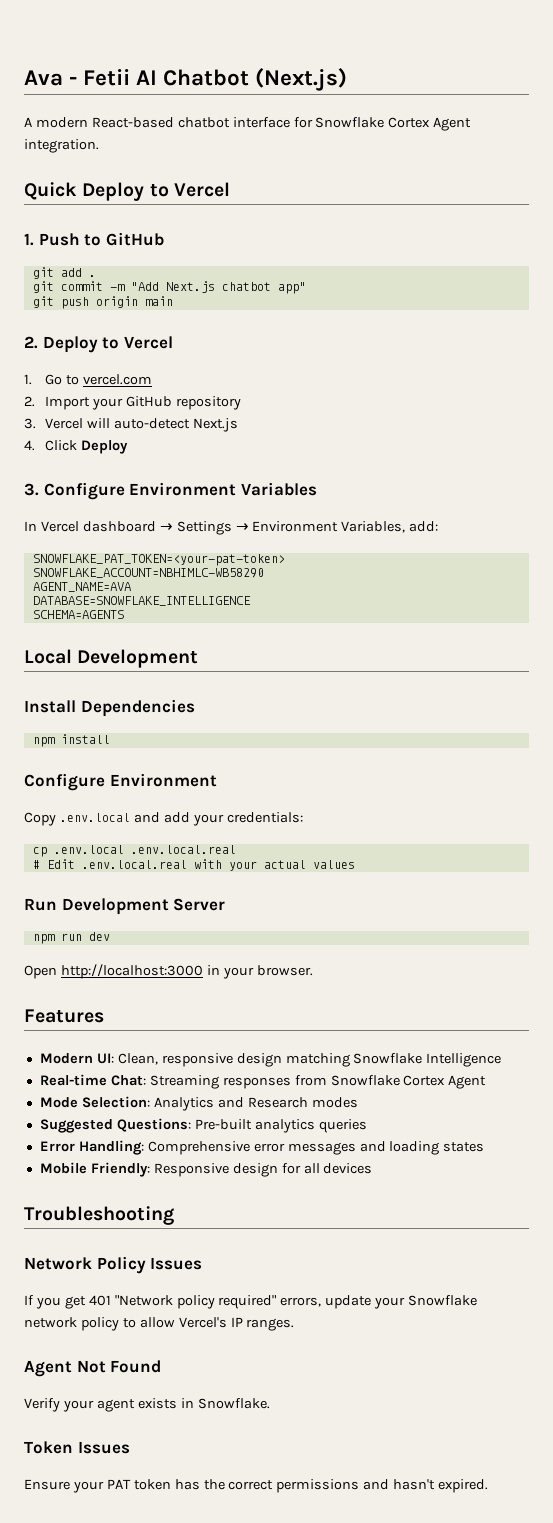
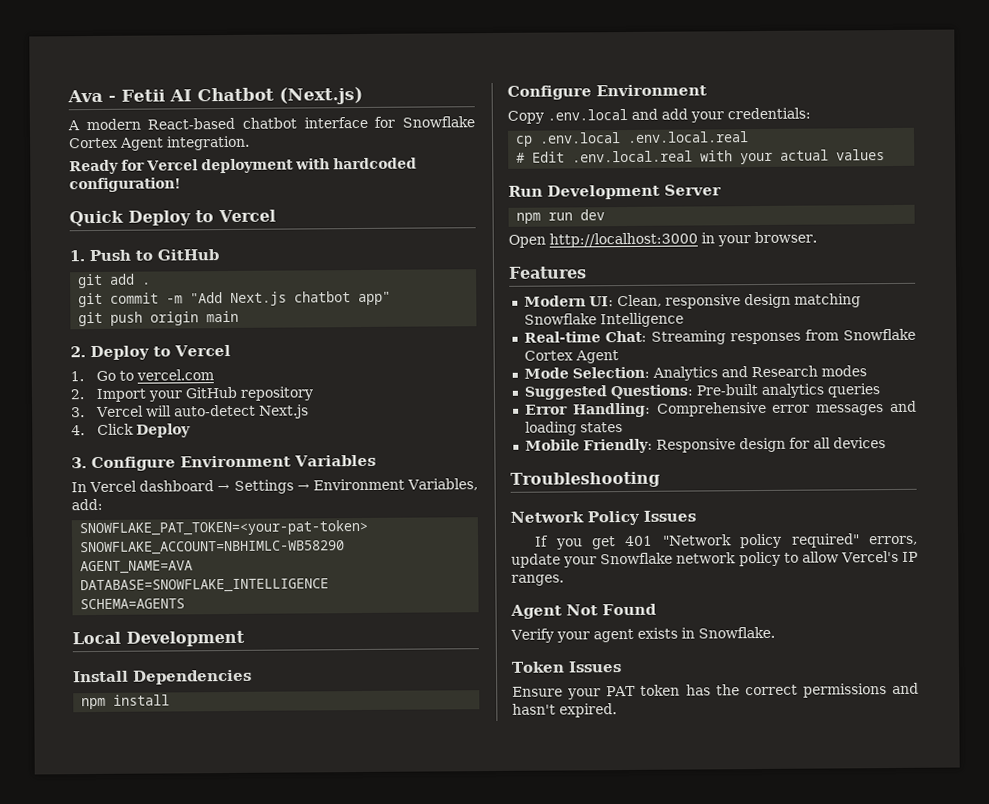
(99, 146) none -> [69,157,417,175] [69,177,181,193] // Ready for Vercel deployment with hardcoded configuration!

